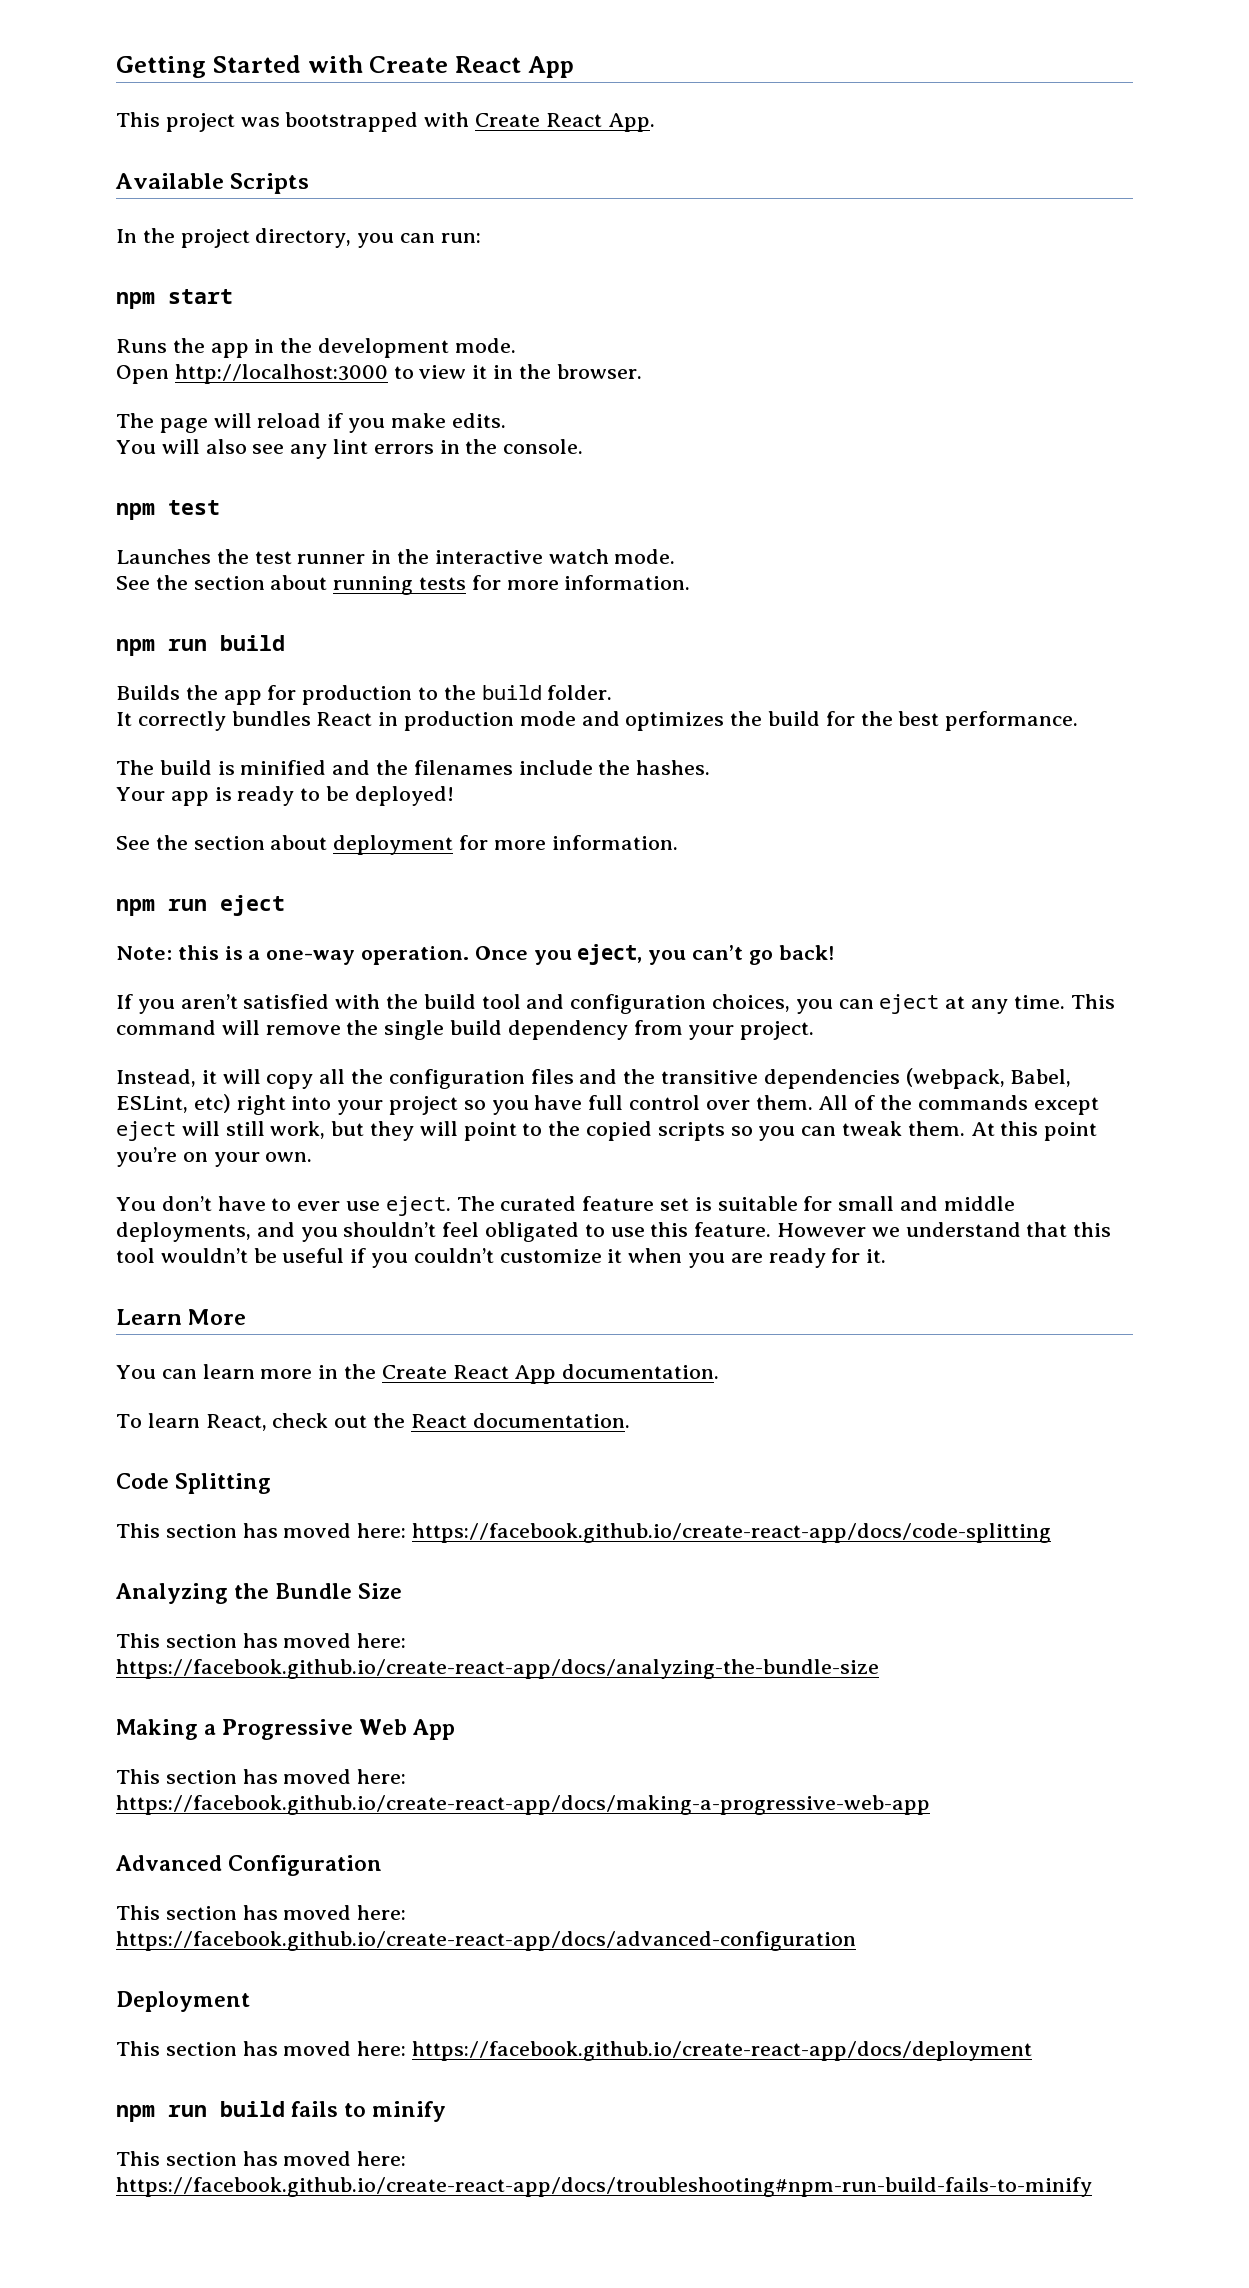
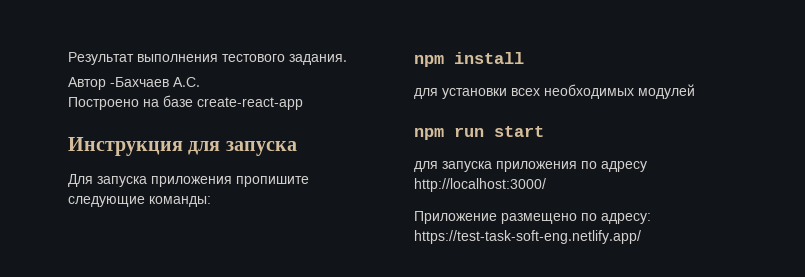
[116,55,574,78] [116,112,655,132] [115,173,310,194] [116,228,481,248] [116,289,233,309] [116,338,516,358] [116,364,642,384] [116,413,506,433] [116,439,584,459] [116,500,220,520] [116,549,676,564] [116,575,691,595] [116,635,285,656] [116,685,613,705] [116,711,1079,731] [116,760,711,775] [116,786,454,806] [116,835,678,855] [116,895,285,916] [116,944,834,965] [116,994,1115,1014] [116,1020,815,1040] [116,1068,1072,1089] [116,1094,1099,1115] [116,1121,1098,1141] [116,1147,313,1167] [116,1196,1015,1216] [116,1222,1112,1242] [116,1248,887,1268] [116,1309,247,1325] [116,1364,720,1384] [116,1413,630,1431] [116,1473,272,1494] [116,1523,1052,1543] [115,1583,403,1604] [116,1633,407,1648] [116,1659,879,1679] [116,1719,456,1740] [116,1769,407,1784] [116,1795,930,1815] [115,1855,383,1876] [116,1905,407,1920] [116,1931,856,1951] [116,1991,250,2012] [116,2041,1033,2061] [116,2101,447,2122] [116,2151,407,2166] [116,2177,1092,2197] Getting Started with Create React App // This project was bootstrapped with Create React App. // Available Scripts // In the project directory, you can run: // npm start // Runs the app in the development mode. // Open http://localhost:3000 to view it in the browser. // The page will reload if you make edits. // You will also see any lint errors in the console. // npm test // Launches the test runner in the interactive watch mode. // See the section about running tests for more information. // npm run build // Builds the app for production to the build folder. // It correctly bundles React in production mode and optimizes the build for the best performance. // The build is minified and the filenames include the hashes. // Your app is ready to be deployed! // See the section about deployment for more information. // npm run eject // Note: this is a one-way operation. Once you eject, you can’t go back! // If you aren’t satisfied with the build tool and configuration choices, you can eject at any time. This command will remove the single build dependency from your project. // Instead, it will copy all the configuration files and the transitive dependencies (webpack, Babel, ESLint, etc) right into your project so you have full control over them. All of the commands except eject will still work, but they will point to the copied scripts so you can tweak them. At this point you’re on your own. // You don’t have to ever use eject. The curated feature set is suitable for small and middle deployments, and you shouldn’t feel obligated to use this feature. However we understand that this tool wouldn’t be useful if you couldn’t customize it when you are ready for it. // Learn More // You can learn more in the Create React App documentation. // To learn React, check out the React documentation. // Code Splitting // This section has moved here: https://facebook.github.io/create-react-app/docs/code-splitting // Analyzing the Bundle Size // This section has moved here: https://facebook.github.io/create-react-app/docs/analyzing-the-bundle-size // Making a Progressive Web App // This section has moved here: https://facebook.github.io/create-react-app/docs/making-a-progressive-web-app // Advanced Configuration // This section has moved here: https://facebook.github.io/create-react-app/docs/advanced-configuration // Deployment // This section has moved here: https://facebook.github.io/create-react-app/docs/deployment // npm run build fails to minify // This section has moved here: https://facebook.github.io/create-react-app/docs/troubleshooting#npm-run-build-fails-to-minify -> [68,52,347,65] [68,77,200,90] [68,95,303,110] [68,137,297,156] [68,174,309,187] [68,196,211,207] [414,52,524,67] [414,84,695,99] [414,126,544,140] [414,161,647,172] [414,178,546,192] [414,211,651,224] [414,230,641,244] Результат выполнения тестового задания. // Автор -Бахчаев А.С. // Построено на базе create-react-app // Инструкция для запуска // Для запуска приложения пропишите следующие команды: // npm install // для установки всех необходимых модулей // npm run start // для запуска приложения по адресу http://localhost:3000/ // Приложение размещено по адресу: https://test-task-soft-eng.netlify.app/

